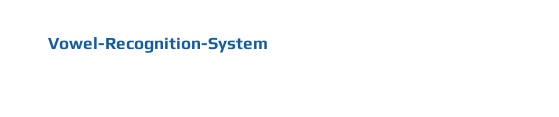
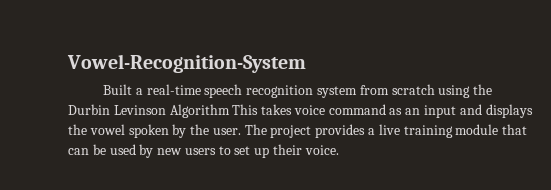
(268, 45) none -> [103,84,493,98] [68,104,533,118] [68,124,528,138] [68,144,339,158] // Built a real-time speech recognition system from scratch using the Durbin Levinson Algorithm This takes voice command as an input and displays the vowel spoken by the user. The project provides a live training module that can be used by new users to set up their voice.

